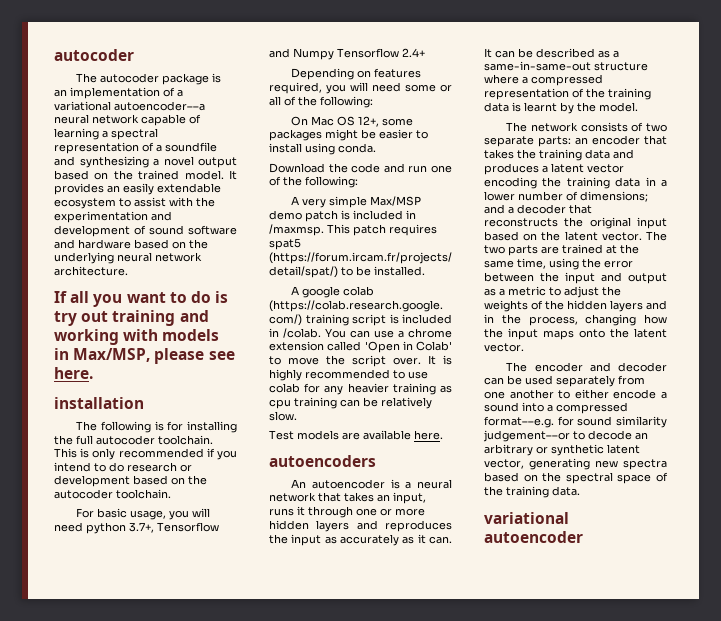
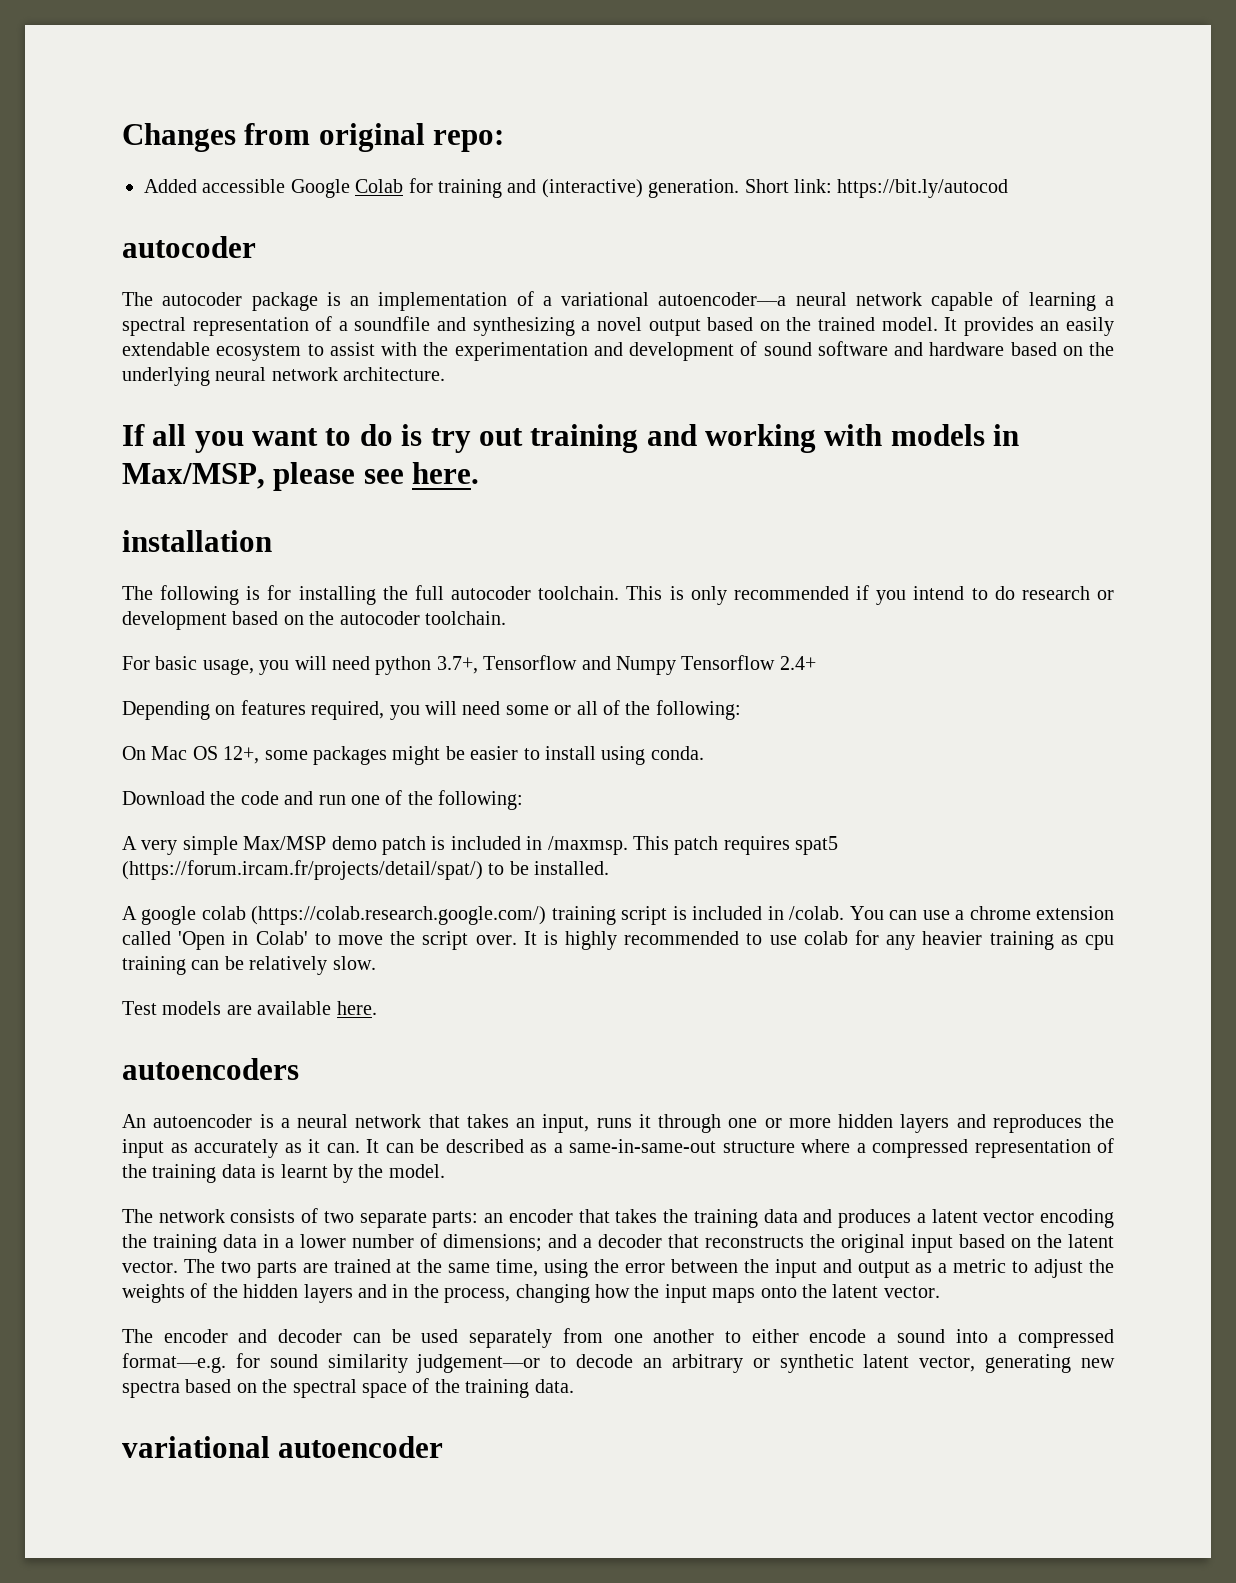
(54, 55) none -> [122,123,505,152] [144,178,1009,198] Changes from original repo: // Added accessible Google Colab for training and (interactive) generation. Short link: https://bit.ly/autocod //

